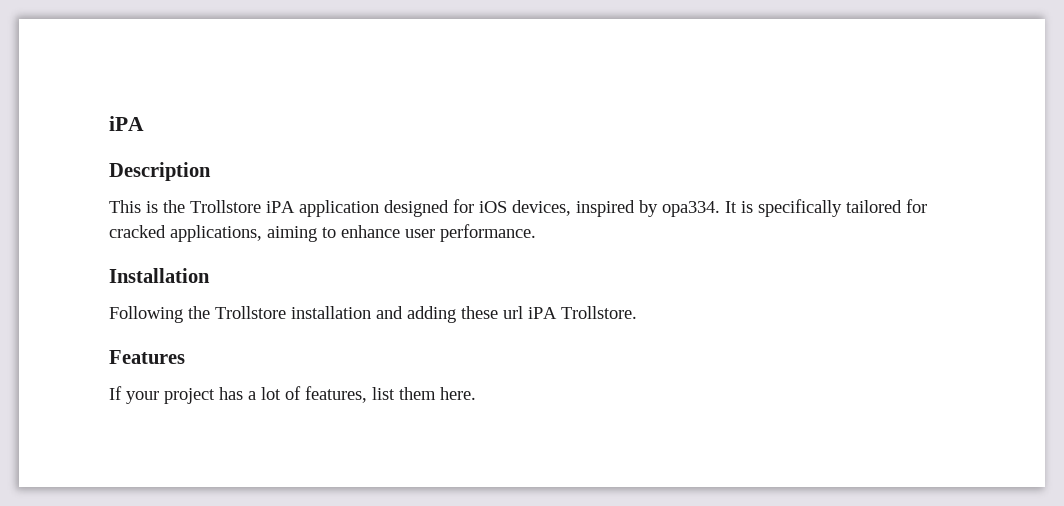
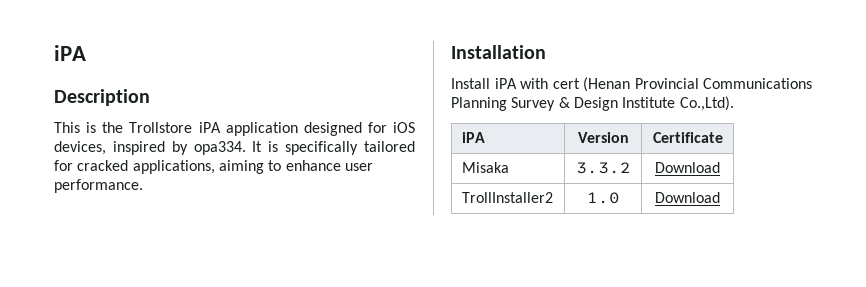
[109,306,637,323] [109,350,185,364] [109,386,476,404] Following the Trollstore installation and adding these url iPA Trollstore. // Features // If your project has a lot of features, list them here. -> [451,77,812,92] [451,96,734,111] [461,132,485,143] [577,132,629,143] [652,132,723,143] [461,162,509,173] [575,162,631,174] [655,162,720,173] [461,192,553,203] [586,192,620,204] [655,192,720,203] Install iPA with cert (Henan Provincial Communications Planning Survey & Design Institute Co.,Ltd). // iPA | Version | Certificate // Misaka | 3.3.2 | Download // TrollInstaller2 | 1.0 | Download

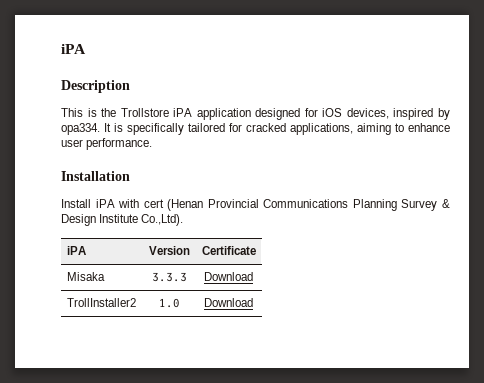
[575,162,631,174] 3.3.2 -> [151,272,187,282] 3.3.3

